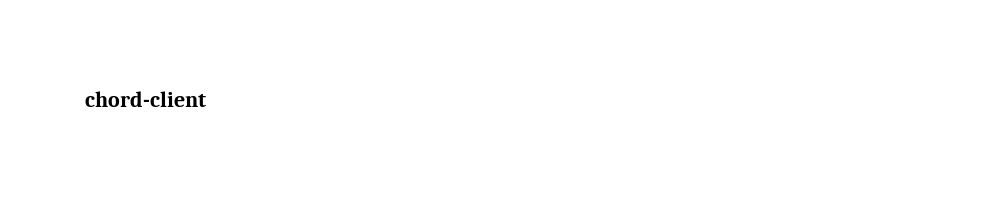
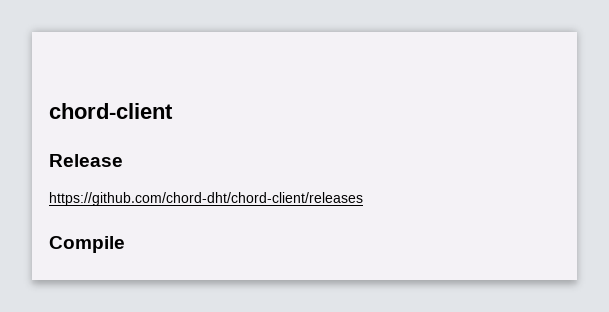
(206, 99) none -> [49,154,123,167] [49,192,363,206] [49,236,125,253] // Release // https://github.com/chord-dht/chord-client/releases // Compile

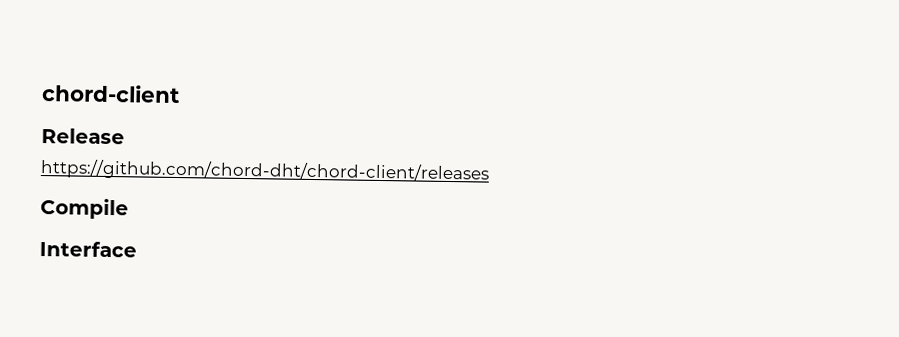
(125, 244) none -> [39,241,137,258] // Interface

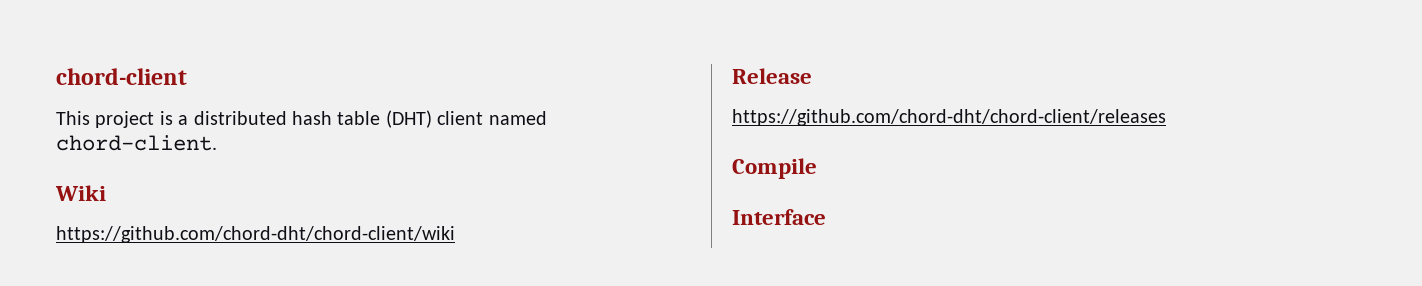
(180, 94) none -> [56,110,547,128] [56,135,217,151] [55,185,106,201] [56,226,455,243] // This project is a distributed hash table (DHT) client named chord-client. // Wiki // https://github.com/chord-dht/chord-client/wiki

